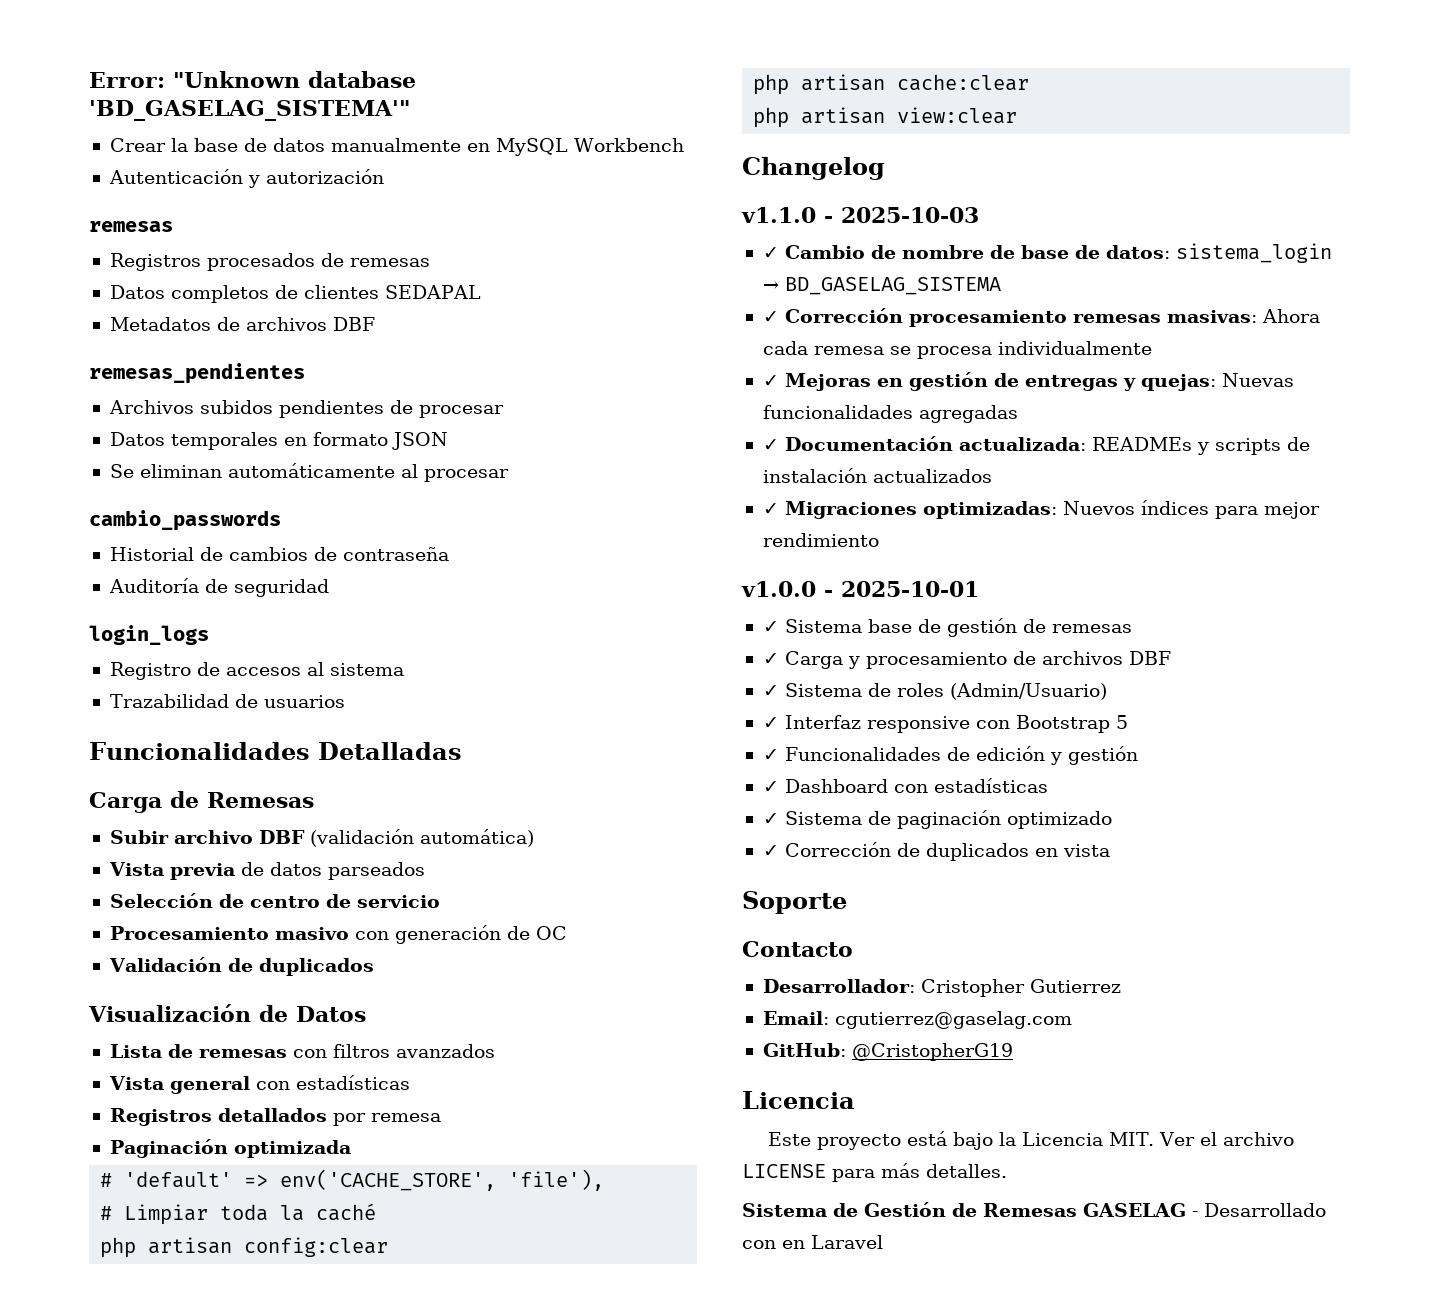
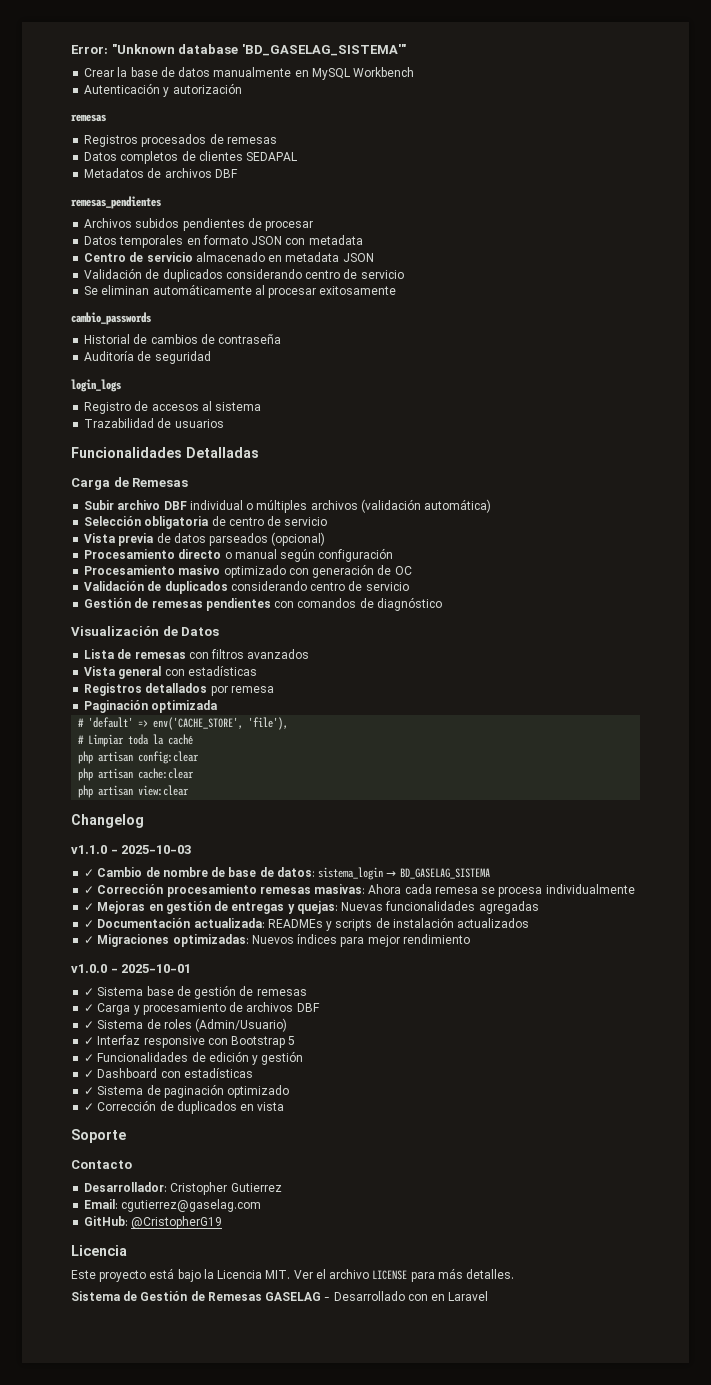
(448, 441) none -> [285,235,363,245] [84,252,374,262] [84,268,404,282] con metadata // Centro de servicio almacenado en metadata JSON // Validación de duplicados considerando centro de servicio
(509, 475) none -> [319,286,397,295] exitosamente
[309,829,534,847] (validación automática) -> [189,499,492,513] [84,516,328,529] individual o múltiples archivos (validación automática) // Selección obligatoria de centro de servicio
[109,893,440,908] // Selección de centro de servicio -> [271,532,326,546] [84,548,394,562] (opcional) // Procesamiento directo o manual según configuración
(349, 933) none -> [223,565,286,578] optimizado
(374, 967) none -> [230,581,409,591] [84,597,442,611] considerando centro de servicio // Gestión de remesas pendientes con comandos de diagnóstico

